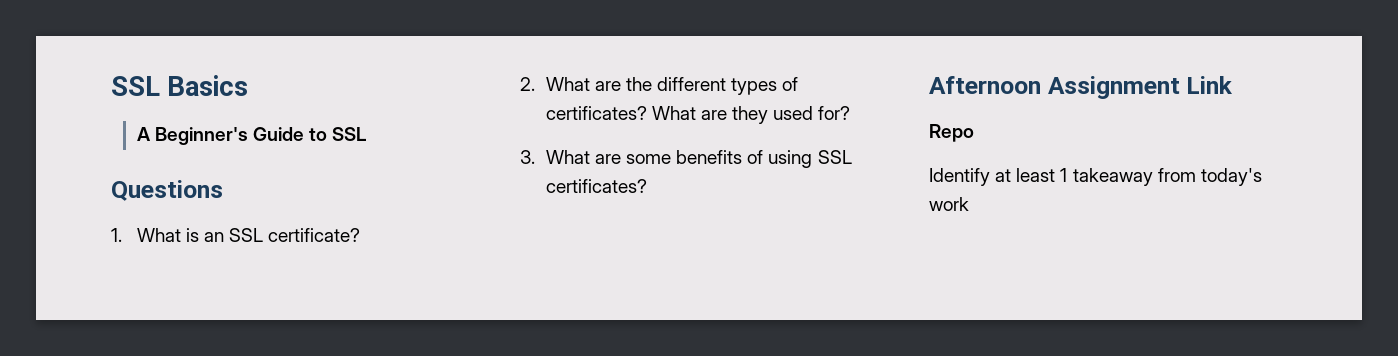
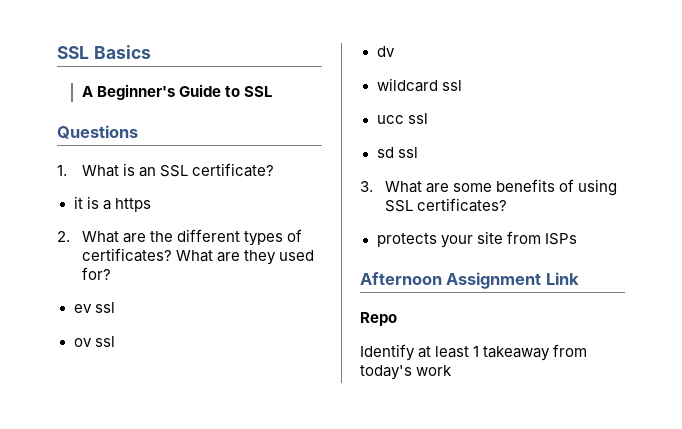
(361, 235) none -> [73,196,151,212] // it is a https
(851, 113) none -> [73,302,115,313] [73,336,115,347] [376,46,395,57] [376,78,462,92] [376,113,428,124] [376,147,418,158] // ev ssl // ov ssl // dv // wildcard ssl // ucc ssl // sd ssl
(647, 186) none -> [376,231,577,248] // protects your site from ISPs

